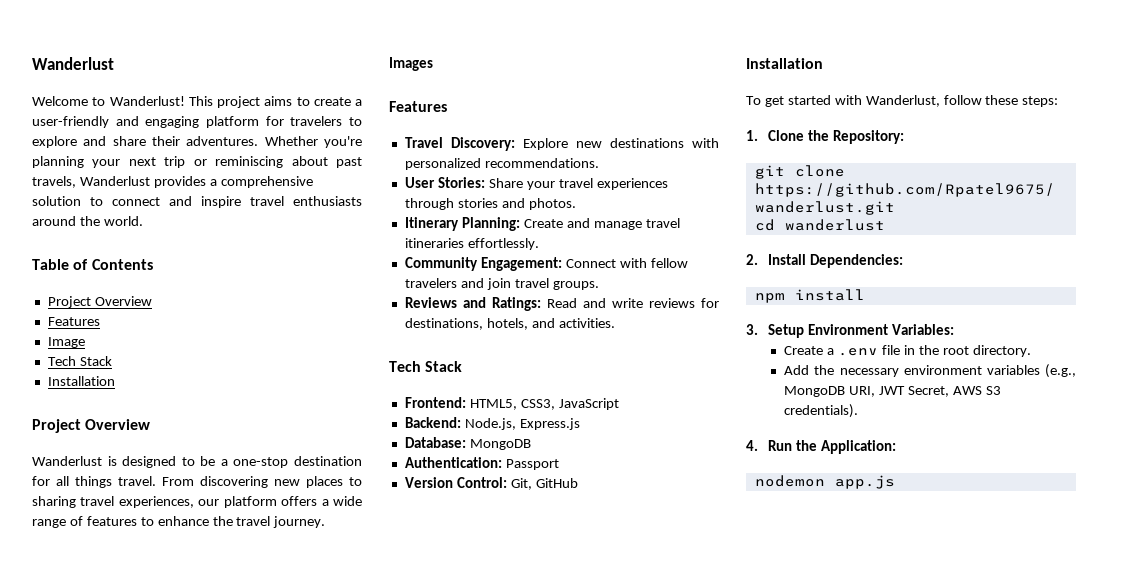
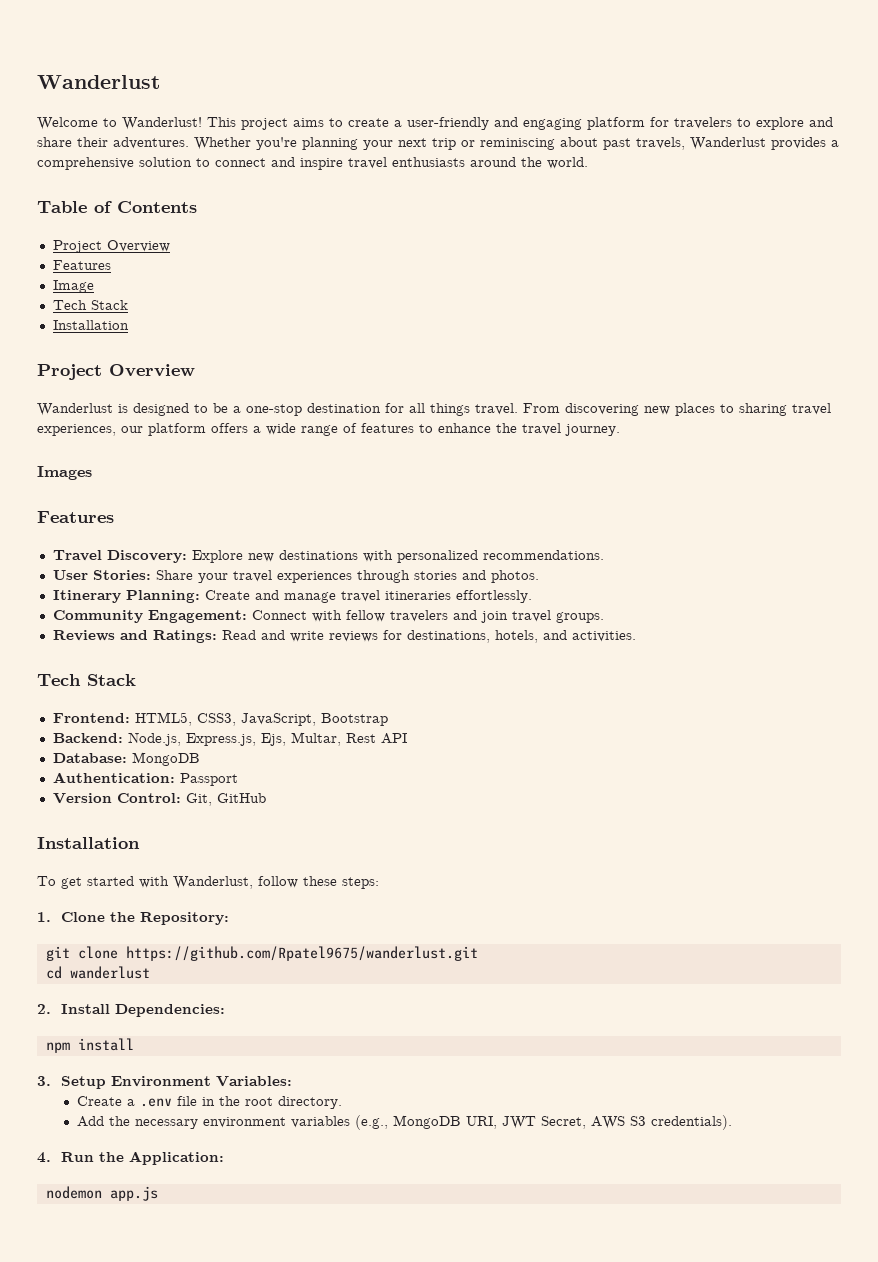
[558,398,619,410] JavaScript -> [240,713,388,726] JavaScript, Bootstrap
[519,418,580,430] Express.js -> [185,732,407,746] Express.js, Ejs, Multar, Rest API

